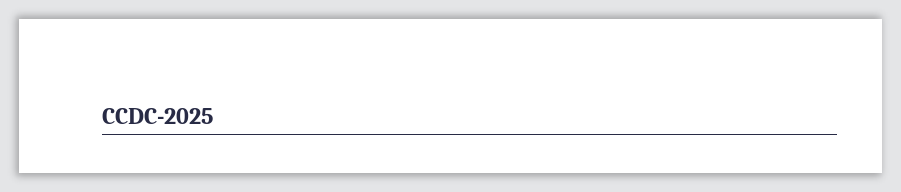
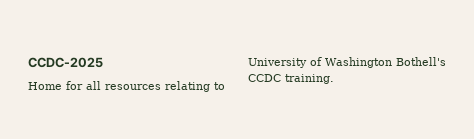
(213, 116) none -> [28,81,225,92] [248,57,446,68] [248,74,334,84] // Home for all resources relating to University of Washington Bothell's CCDC training.

